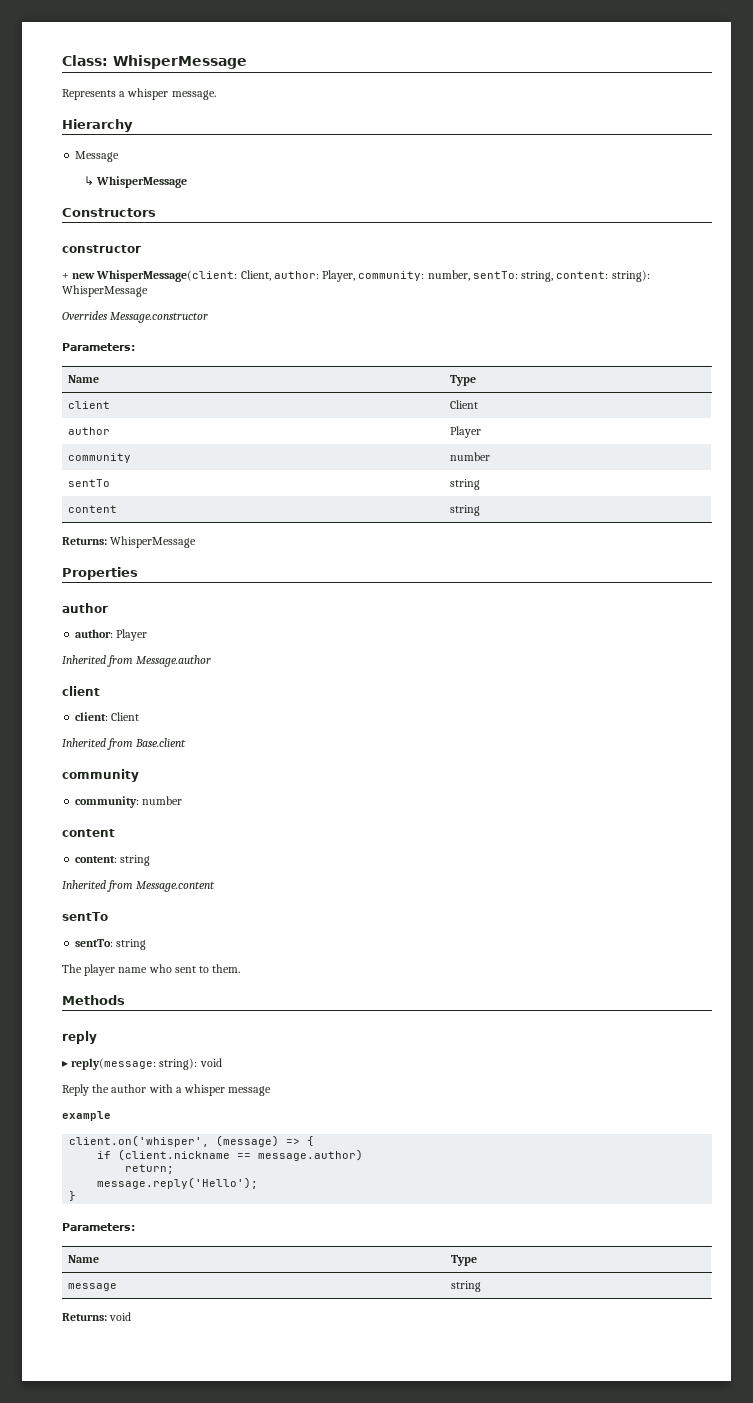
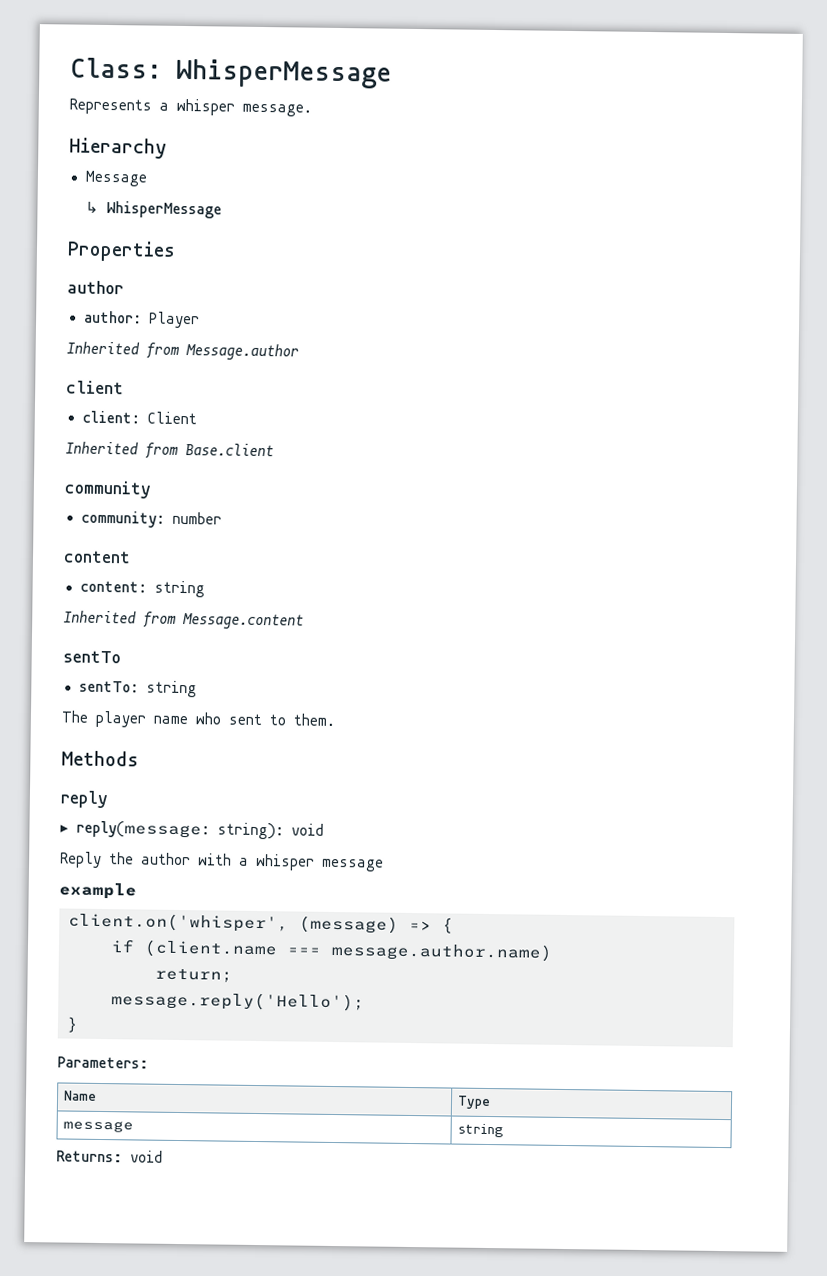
[62,208,156,217] [62,245,141,253] [62,270,650,282] [62,285,148,297] [62,311,209,323] [62,343,135,351] [67,375,99,383] [449,375,476,386] [67,401,110,409] [449,400,478,409] [67,427,110,435] [449,426,481,438] [67,453,131,463] [449,452,490,461] [67,479,110,487] [449,479,480,490] [67,505,117,513] [449,505,480,516] [62,536,197,548] // Constructors // constructor // + new WhisperMessage(client: Client, author: Player, community: number, sentTo: string, content: string): WhisperMessage // Overrides Message.constructor // Parameters: // Name | Type // client | Client // author | Player // community | number // sentTo | string // content | string // Returns: WhisperMessage -> (222, 209) none
[118,1149,364,1161] (client.nickname == message.author) -> [144,939,553,962] (client.name === message.author.name)

